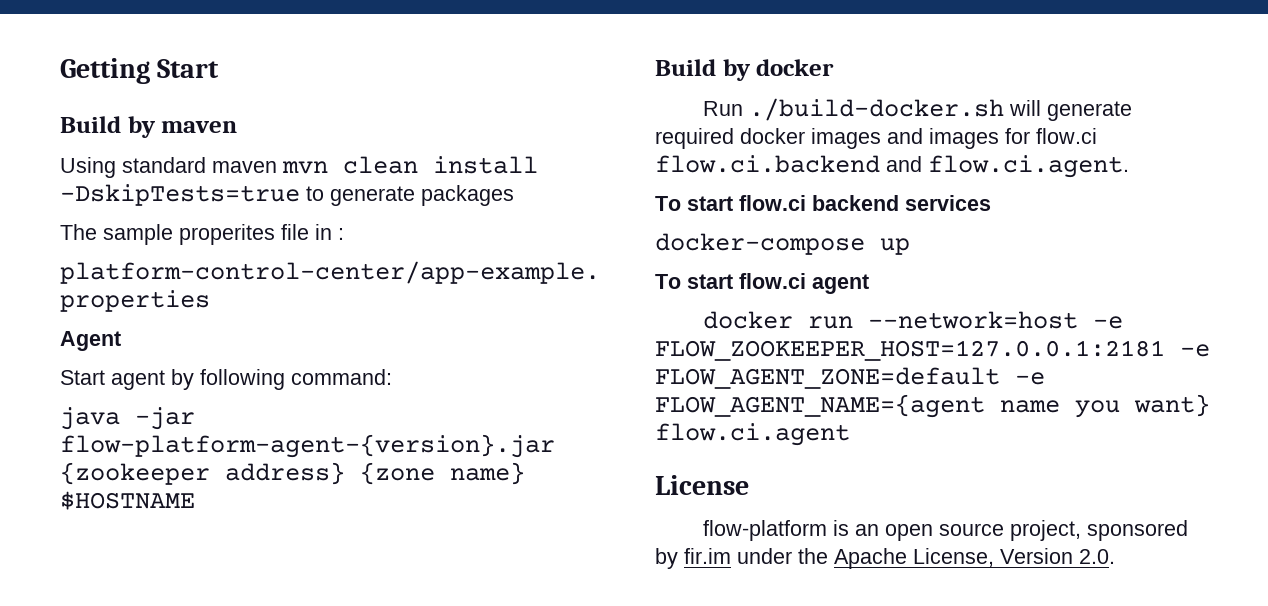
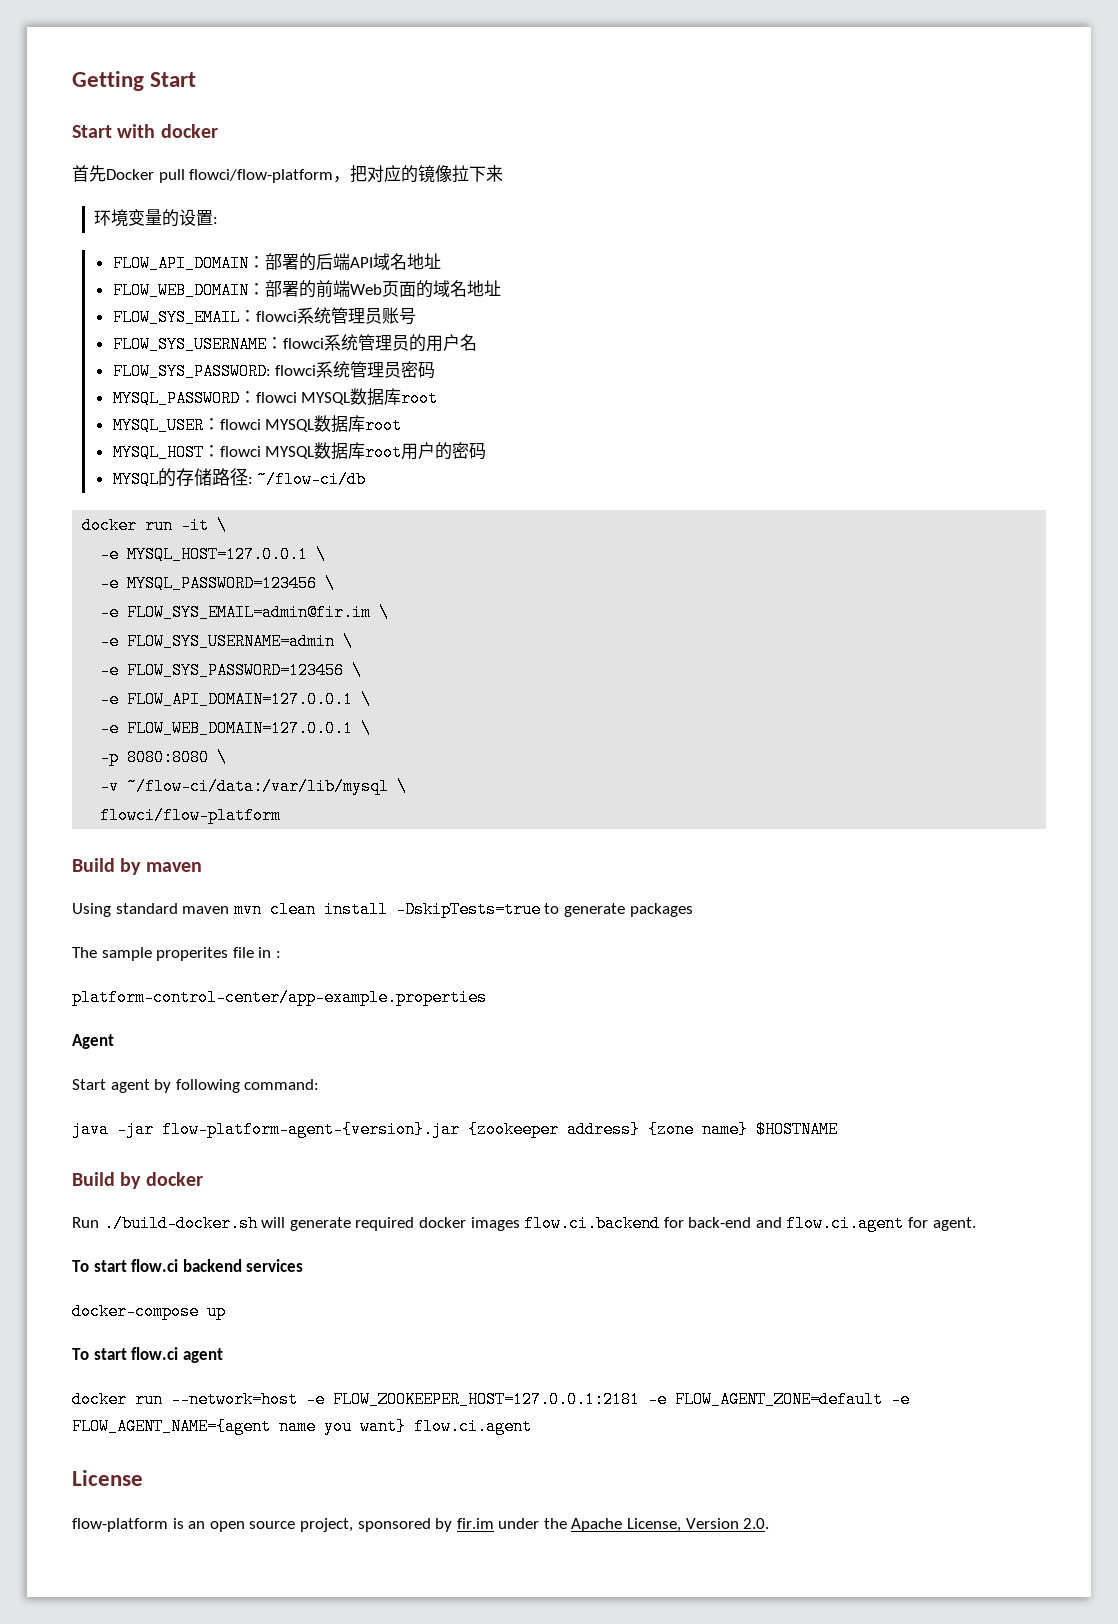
(220, 68) none -> [72,124,218,138] [72,165,504,183] [93,209,218,227] [112,253,441,272] [112,280,501,299] [112,307,416,326] [112,334,477,353] [112,361,436,380] [112,388,439,407] [112,415,403,434] [112,442,487,461] [112,468,367,488] [82,517,228,534] [100,546,327,563] [100,575,336,592] [100,604,390,621] [100,633,354,650] [100,662,363,679] [100,691,372,708] [100,720,372,737] [100,749,228,766] [100,778,408,795] [100,807,282,824] // Start with docker // 首先Docker pull flowci/flow-platform，把对应的镜像拉下来 // 环境变量的设置: // FLOW_API_DOMAIN：部署的后端API域名地址 // FLOW_WEB_DOMAIN：部署的前端Web页面的域名地址 // FLOW_SYS_EMAIL：flowci系统管理员账号 // FLOW_SYS_USERNAME：flowci系统管理员的用户名 // FLOW_SYS_PASSWORD: flowci系统管理员密码 // MYSQL_PASSWORD：flowci MYSQL数据库root // MYSQL_USER：flowci MYSQL数据库root // MYSQL_HOST：flowci MYSQL数据库root用户的密码 // MYSQL的存储路径: ~/flow-ci/db // docker run -it \ // -e MYSQL_HOST=127.0.0.1 \ // -e MYSQL_PASSWORD=123456 \ // -e FLOW_SYS_EMAIL=admin@fir.im \ // -e FLOW_SYS_USERNAME=admin \ // -e FLOW_SYS_PASSWORD=123456 \ // -e FLOW_API_DOMAIN=127.0.0.1 \ // -e FLOW_WEB_DOMAIN=127.0.0.1 \ // -p 8080:8080 \ // -v ~/flow-ci/data:/var/lib/mysql \ // flowci/flow-platform
[887,128,1097,149] [655,155,1129,178] and images for flow.ci flow.ci.backend and flow.ci.agent. -> [524,1215,976,1232] flow.ci.backend for back-end and flow.ci.agent for agent.

